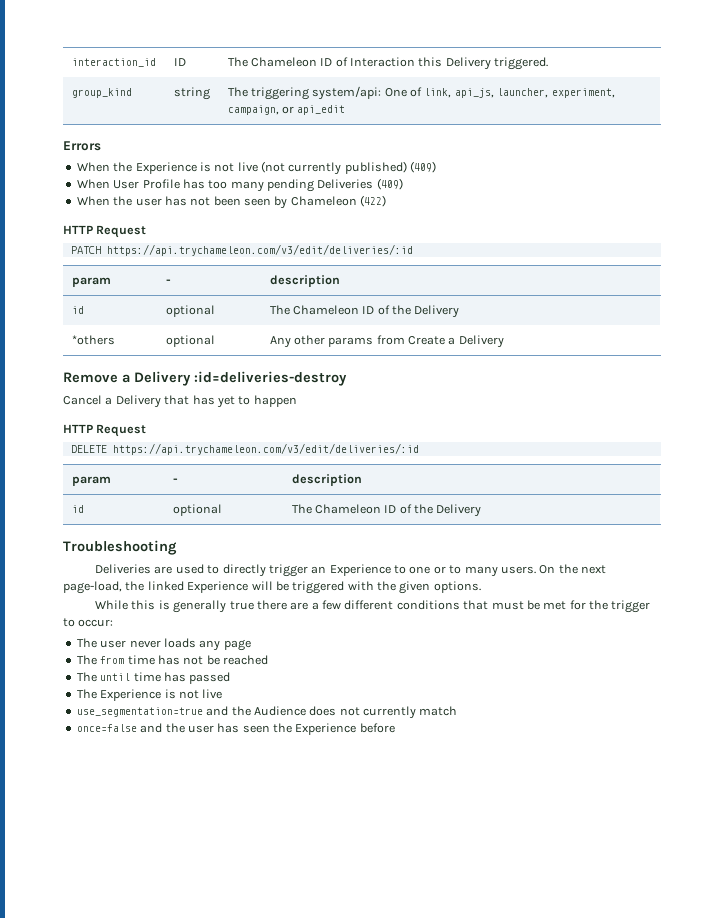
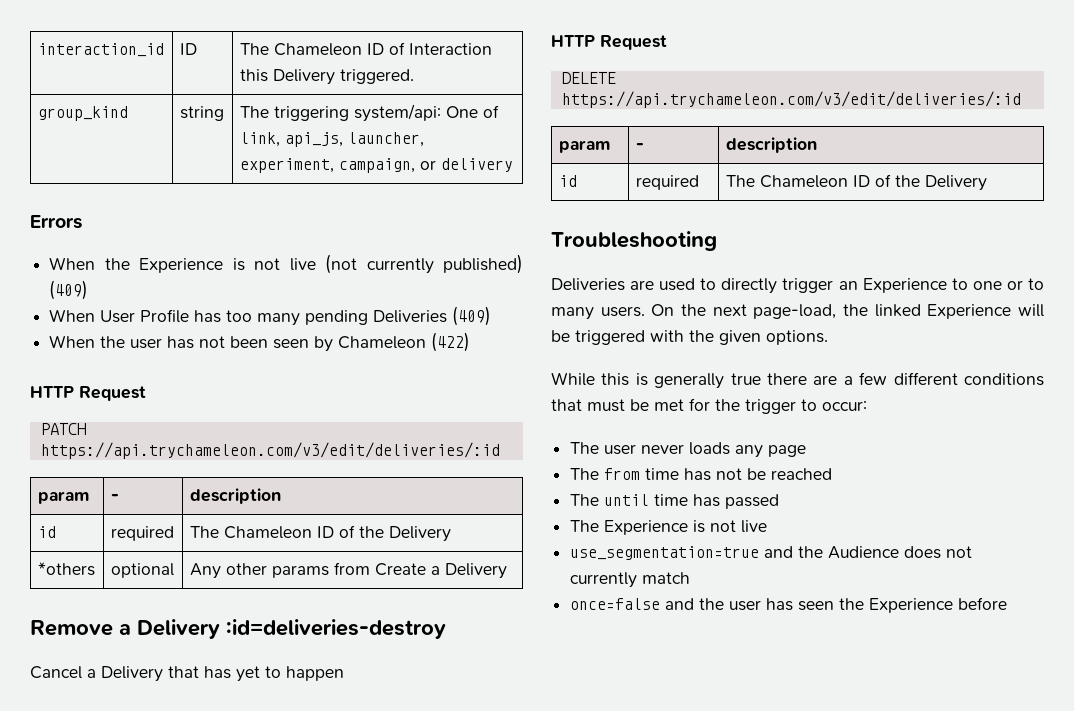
[297,105,346,115] api_edit -> [440,158,513,172] delivery
[165,305,215,317] optional -> [110,526,174,541] required
[172,504,222,516] optional -> [635,175,699,190] required

